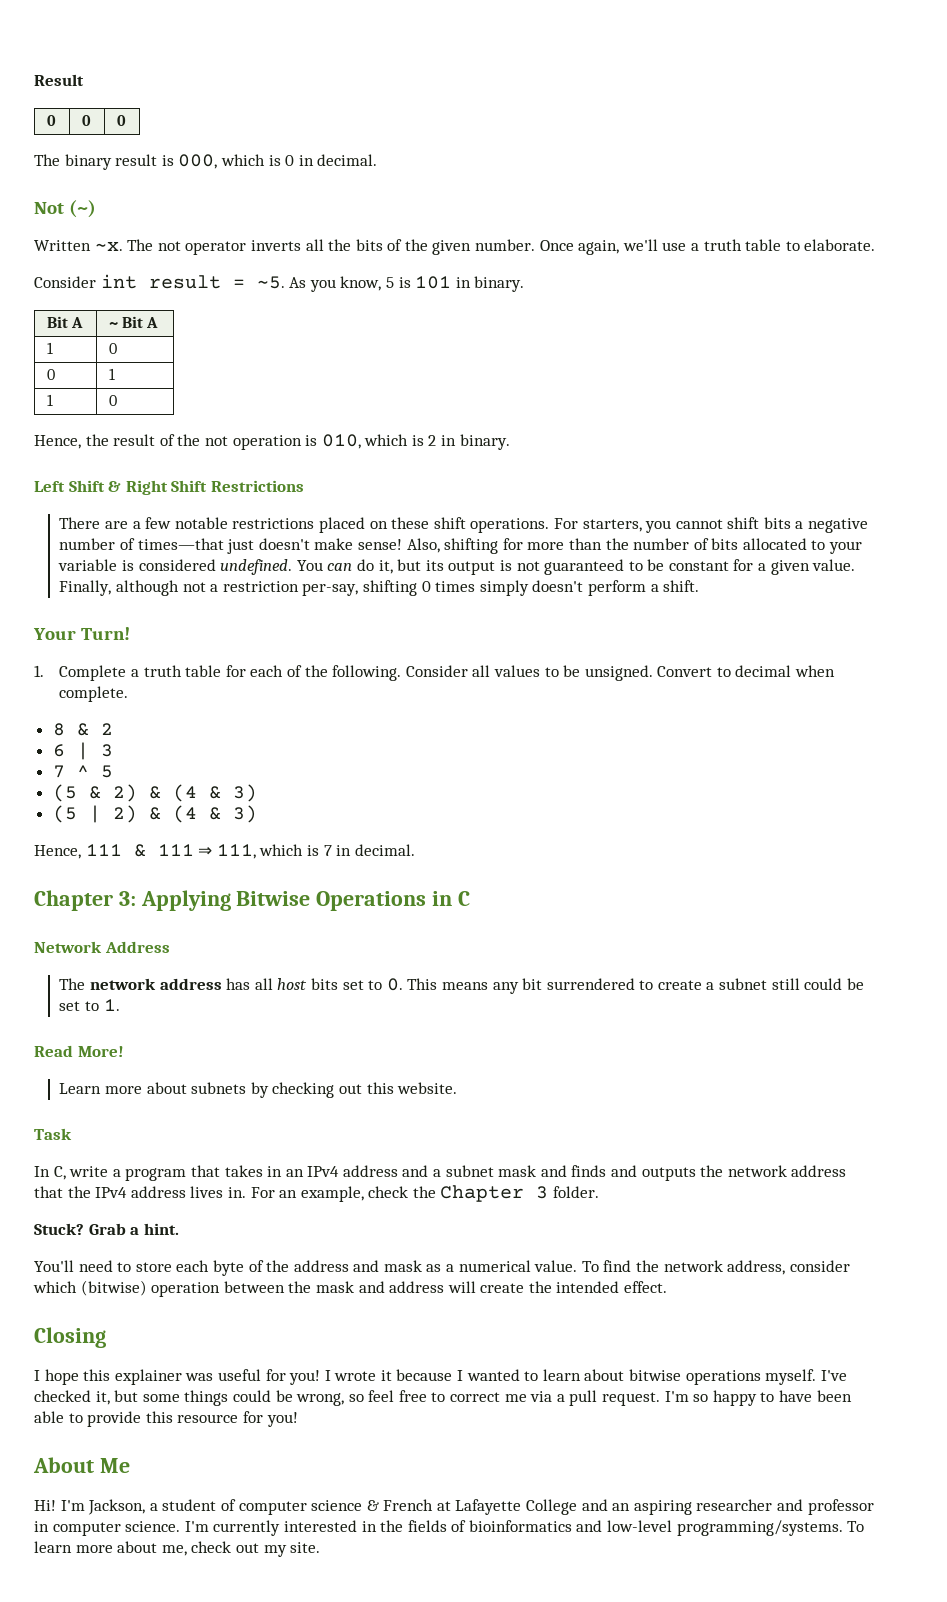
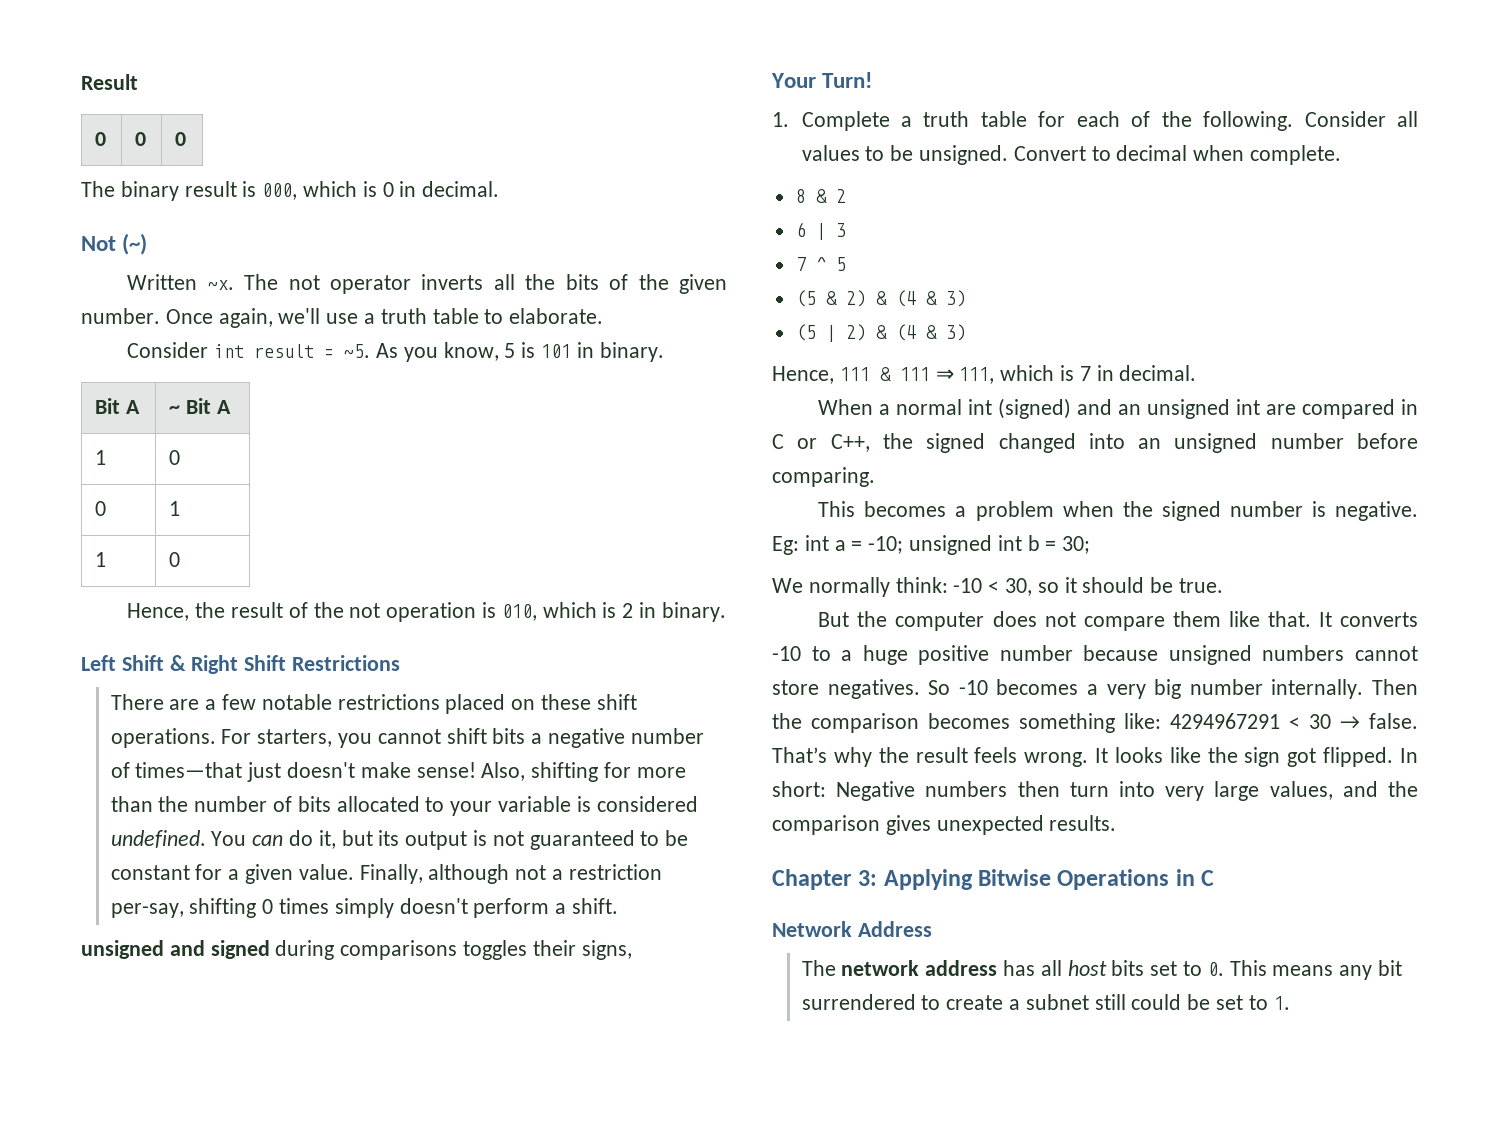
(700, 586) none -> [81,940,632,960] // unsigned and signed during comparisons toggles their signs,
(415, 850) none -> [818,398,1418,419] [772,433,1418,453] [772,467,875,487] [818,501,1418,521] [772,535,1091,555] [772,577,1224,597] [818,611,1418,631] [772,645,1418,665] [772,679,1418,699] [772,713,1418,733] [772,747,1418,767] [772,781,1418,801] [772,815,1117,835] // When a normal int (signed) and an unsigned int are compared in C or C++, the signed changed into an unsigned number before comparing. // This becomes a problem when the signed number is negative. Eg: int a = -10; unsigned int b = 30; // We normally think: -10 < 30, so it should be true. // But the computer does not compare them like that. It converts -10 to a huge positive number because unsigned numbers cannot store negatives. So -10 becomes a very big number internally. Then the comparison becomes something like: 4294967291 < 30 → false. That’s why the result feels wrong. It looks like the sign got flipped. In short: Negative numbers then turn into very large values, and the comparison gives unexpected results.
[34,1045,124,1057] [59,1082,458,1098] [34,1128,72,1140] [34,1165,847,1181] [34,1185,600,1202] [34,1223,179,1235] [34,1260,850,1276] [33,1280,668,1297] [34,1327,106,1348] [34,1369,847,1385] [34,1390,852,1406] [34,1411,298,1427] [33,1457,130,1473] [34,1499,874,1515] [34,1520,865,1536] [34,1541,321,1557] // Read More! // Learn more about subnets by checking out this website. // Task // In C, write a program that takes in an IPv4 address and a subnet mask and finds and outputs the network address that the IPv4 address lives in. For an example, check the Chapter 3 folder. // Stuck? Grab a hint. // You'll need to store each byte of the address and mask as a numerical value. To find the network address, consider which (bitwise) operation between the mask and address will create the intended effect. // Closing // I hope this explainer was useful for you! I wrote it because I wanted to learn about bitwise operations myself. I've checked it, but some things could be wrong, so feel free to correct me via a pull request. I'm so happy to have been able to provide this resource for you! // About Me // Hi! I'm Jackson, a student of computer science & French at Lafayette College and an aspiring researcher and professor in computer science. I'm currently interested in the fields of bioinformatics and low-level programming/systems. To learn more about me, check out my site. -> (1290, 1003) none

